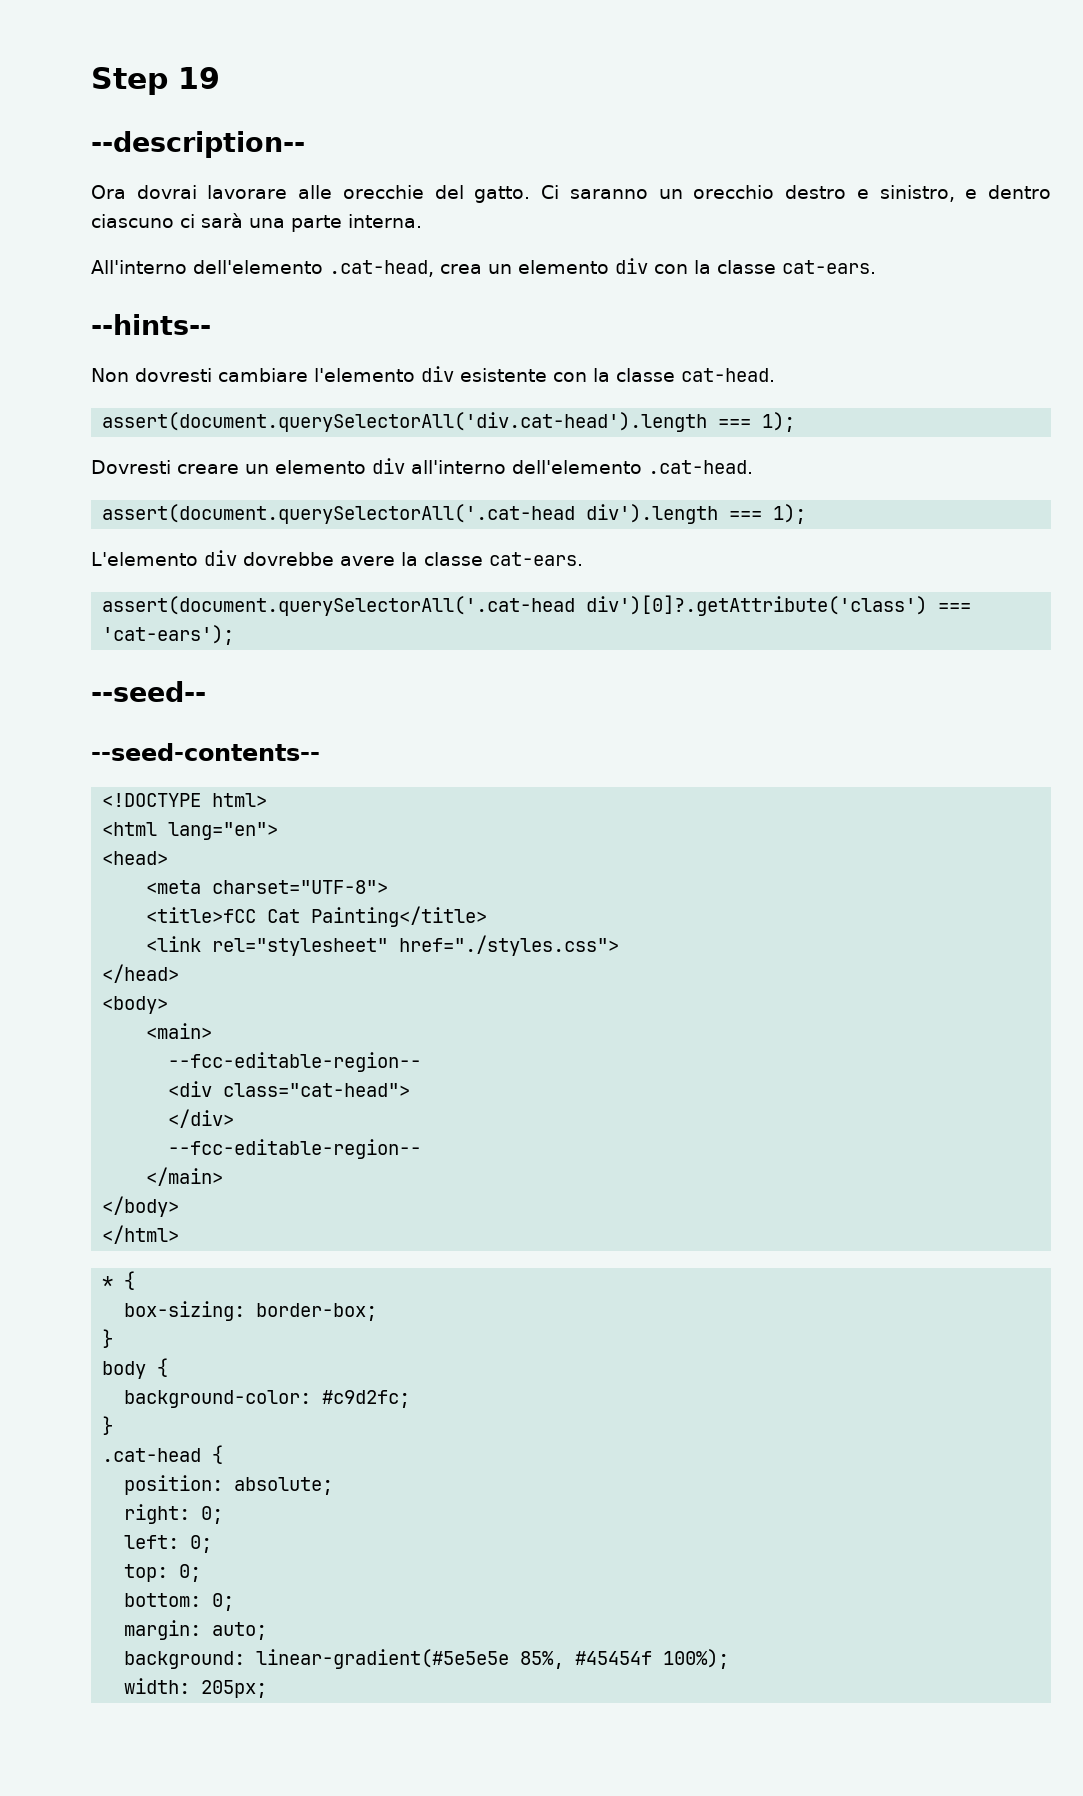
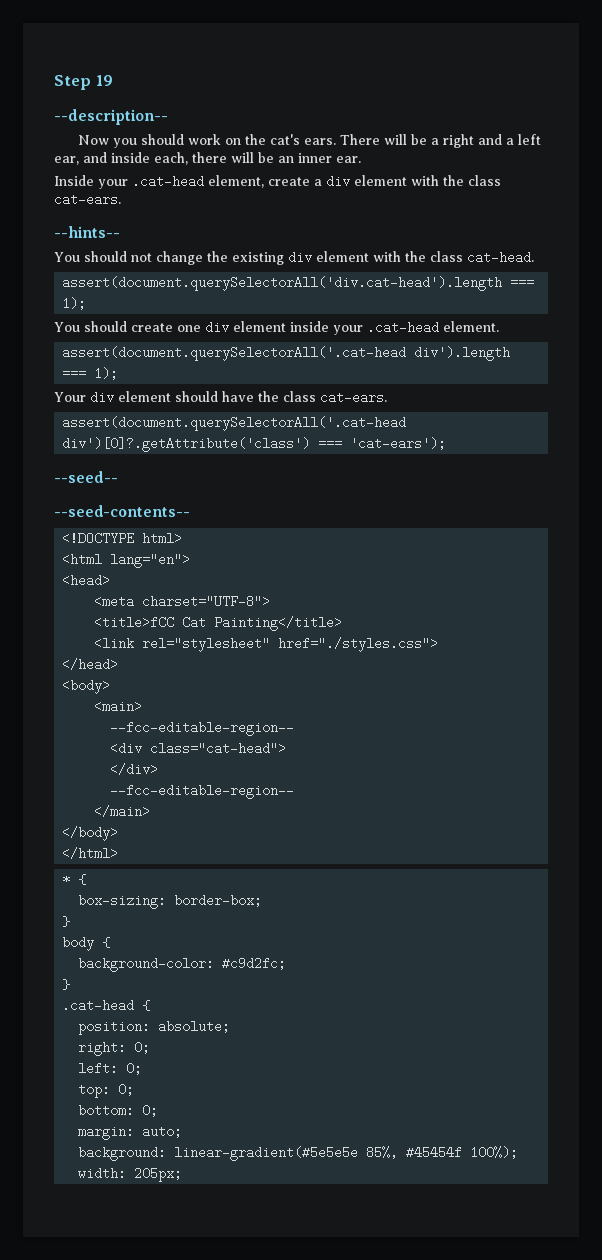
[91,185,1052,203] [91,213,422,232] [91,258,876,277] [91,314,211,335] [91,366,775,382] [102,412,796,432] [91,458,753,474] [102,504,807,524] [91,550,483,566] Ora dovrai lavorare alle orecchie del gatto. Ci saranno un orecchio destro e sinistro, e dentro ciascuno ci sarà una parte interna. // All'interno dell'elemento .cat-head, crea un elemento div con la classe cat-ears. // --hints-- // Non dovresti cambiare l'elemento div esistente con la classe cat-head. // assert(document.querySelectorAll('div.cat-head').length === 1); // Dovresti creare un elemento div all'interno dell'elemento .cat-head. // assert(document.querySelectorAll('.cat-head div').length === 1); // L'elemento div dovrebbe avere la classe -> [78,134,542,148] [54,152,361,165] [54,175,501,189] [54,193,121,206] [54,226,120,238] [54,251,534,265] [62,276,535,291] [62,297,87,310] [54,321,499,335] [62,346,511,361] [62,367,119,380] [54,391,316,404] Now you should work on the cat's ears. There will be a right and a left ear, and inside each, there will be an inner ear. // Inside your .cat-head element, create a div element with the class cat-ears. // --hints-- // You should not change the existing div element with the class cat-head. // assert(document.querySelectorAll('div.cat-head').length === 1); // You should create one div element inside your .cat-head element. // assert(document.querySelectorAll('.cat-head div').length === 1); // Your div element should have the class

